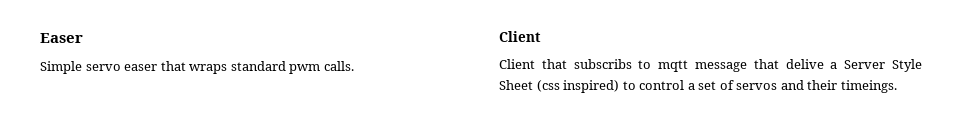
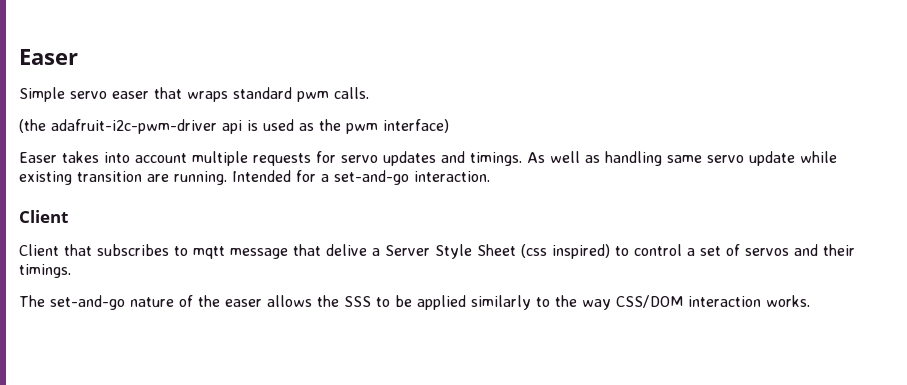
(354, 66) none -> [19,119,449,134] [19,151,837,166] [19,170,490,185] // (the adafruit-i2c-pwm-driver api is used as the pwm interface) // Easer takes into account multiple requests for servo updates and timings. As well as handling same servo update while existing transition are running. Intended for a set-and-go interaction.
[573,59,632,69] subscribs -> [97,244,169,256] subscribes
[840,80,897,93] timeings. -> [19,264,71,278] [19,295,810,310] timings. // The set-and-go nature of the easer allows the SSS to be applied similarly to the way CSS/DOM interaction works.

